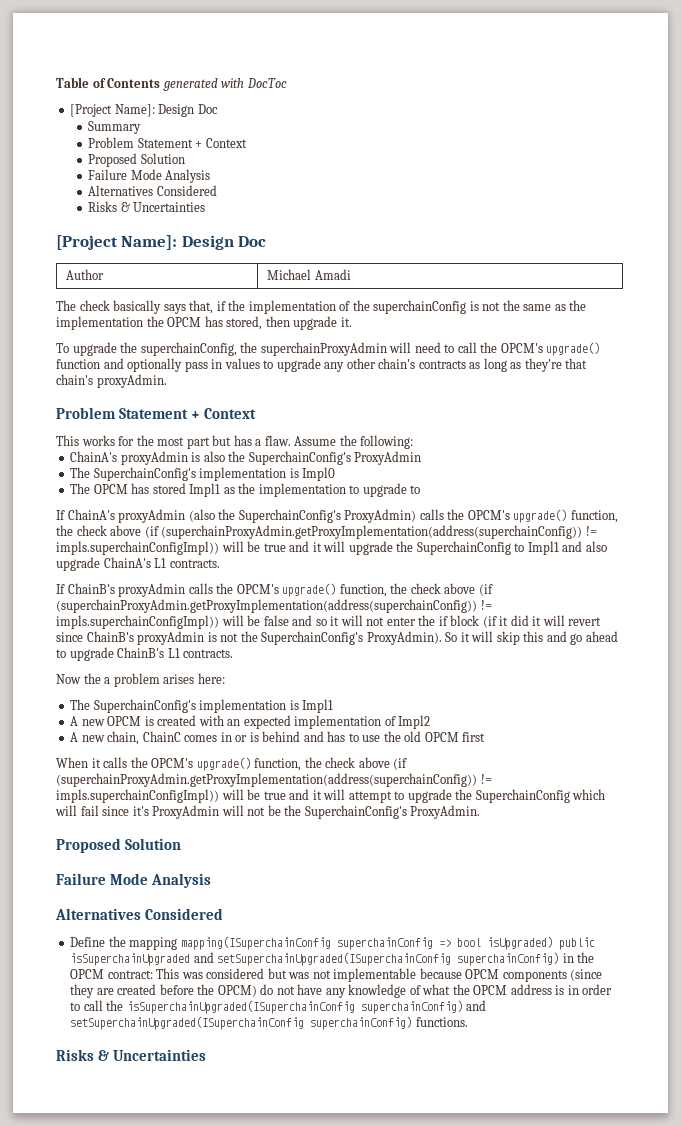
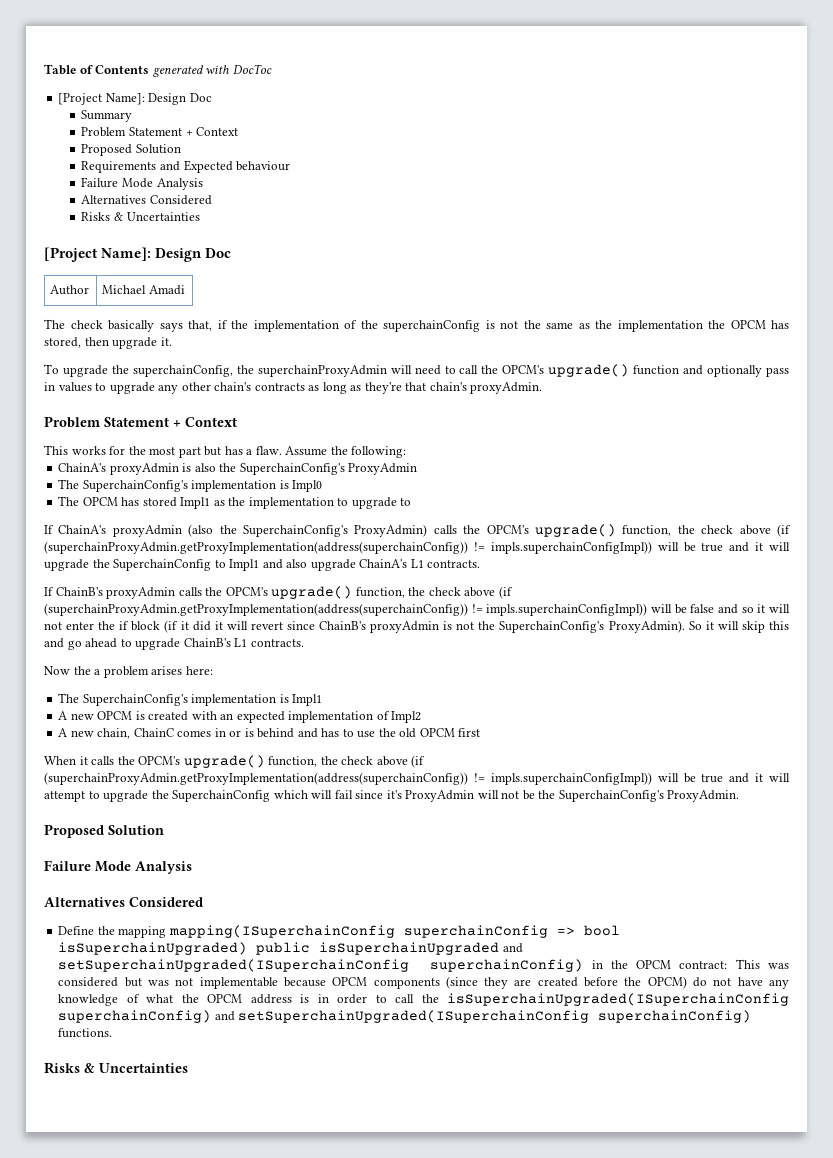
(185, 158) none -> [81,160,291,173] // Requirements and Expected behaviour
[486,936,553,950] isUpgraded) -> [58,942,248,955] isSuperchainUpgraded)

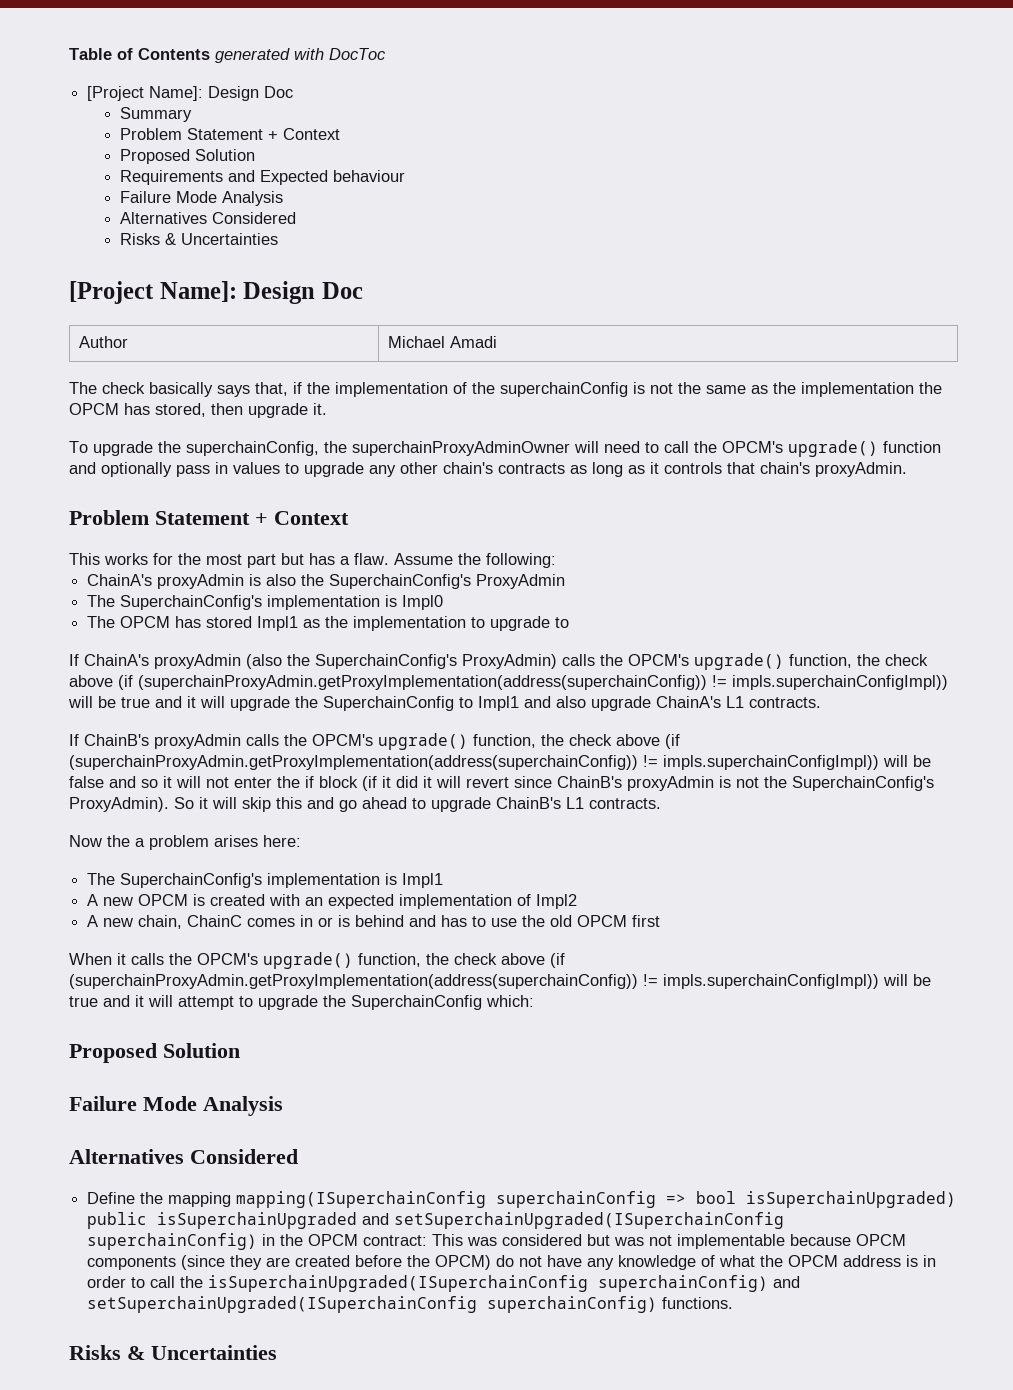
[257,365,387,377] superchainProxyAdmin -> [352,441,570,456] superchainProxyAdminOwner
[364,382,402,394] they're -> [650,462,722,474] it controls
[273,790,740,802] which will fail since it's ProxyAdmin will not be the SuperchainConfig's ProxyAdmin. -> [486,995,534,1007] which:

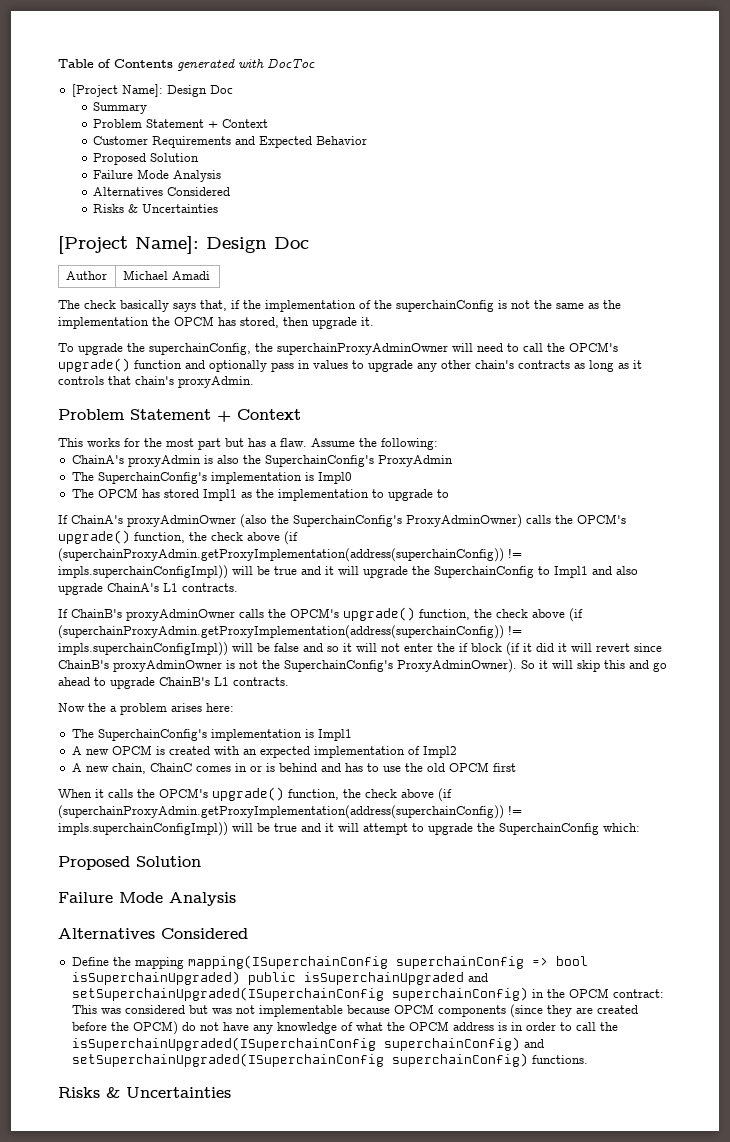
[119,149,255,164] Proposed Solution // -> [93,136,149,145] Customer
[332,170,405,182] behaviour -> [316,136,368,145] [93,153,200,165] Behavior // Proposed Solution
[154,654,241,669] proxyAdmin -> [127,515,236,527] proxyAdminOwner
[462,654,557,669] ProxyAdmin) -> [406,514,522,528] ProxyAdminOwner)
[154,734,241,749] proxyAdmin -> [126,609,235,621] proxyAdminOwner
[627,776,714,791] proxyAdmin -> [113,660,222,672] proxyAdminOwner
[69,797,169,812] ProxyAdmin). -> [397,659,517,673] ProxyAdminOwner).

